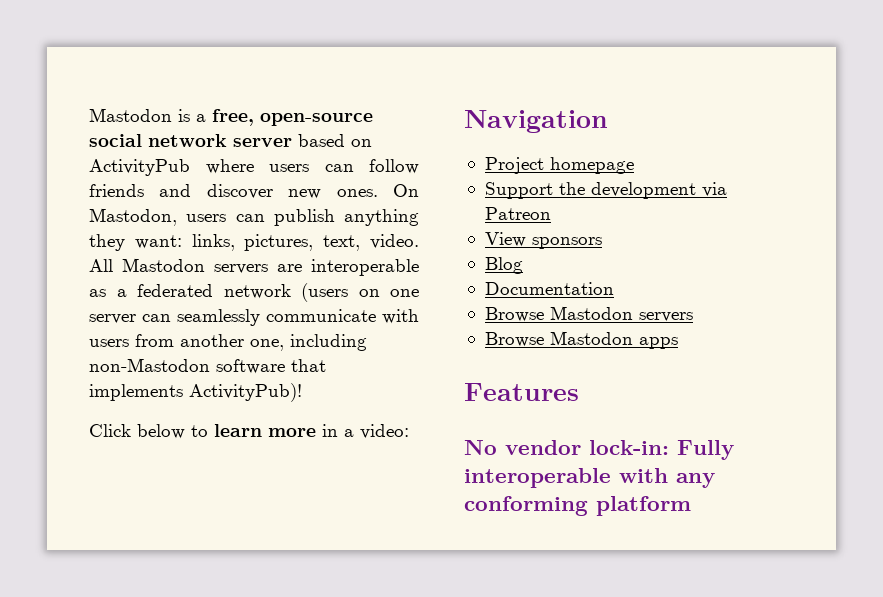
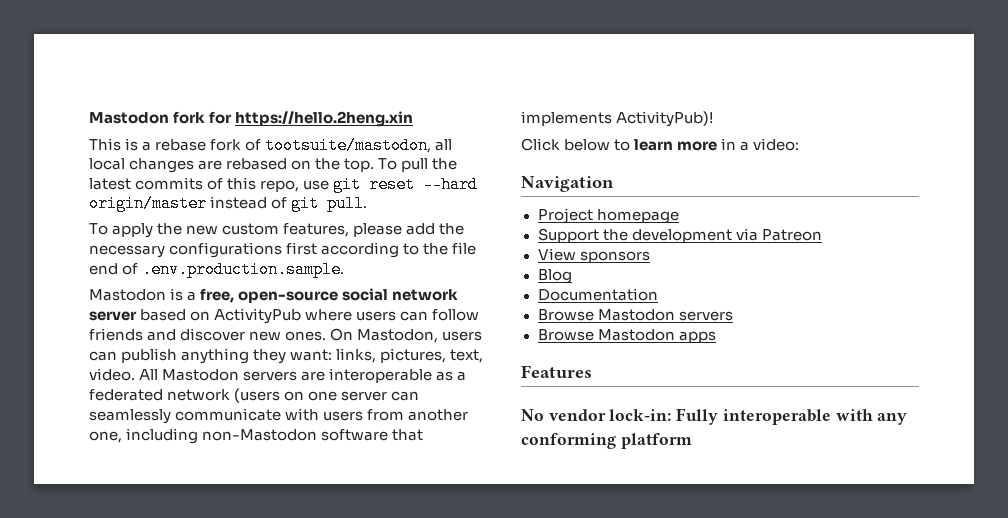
[89,108,172,122] Mastodon -> [89,111,414,127] [89,137,453,154] [89,158,458,173] [89,176,479,193] [89,195,368,212] [89,223,465,238] [89,242,477,258] [89,261,345,278] [89,289,166,301] Mastodon fork for https://hello.2heng.xin // This is a rebase fork of tootsuite/mastodon, all local changes are rebased on the top. To pull the latest commits of this repo, use git reset --hard origin/master instead of git pull. // To apply the new custom features, please add the necessary configurations first according to the file end of .env.production.sample. // Mastodon

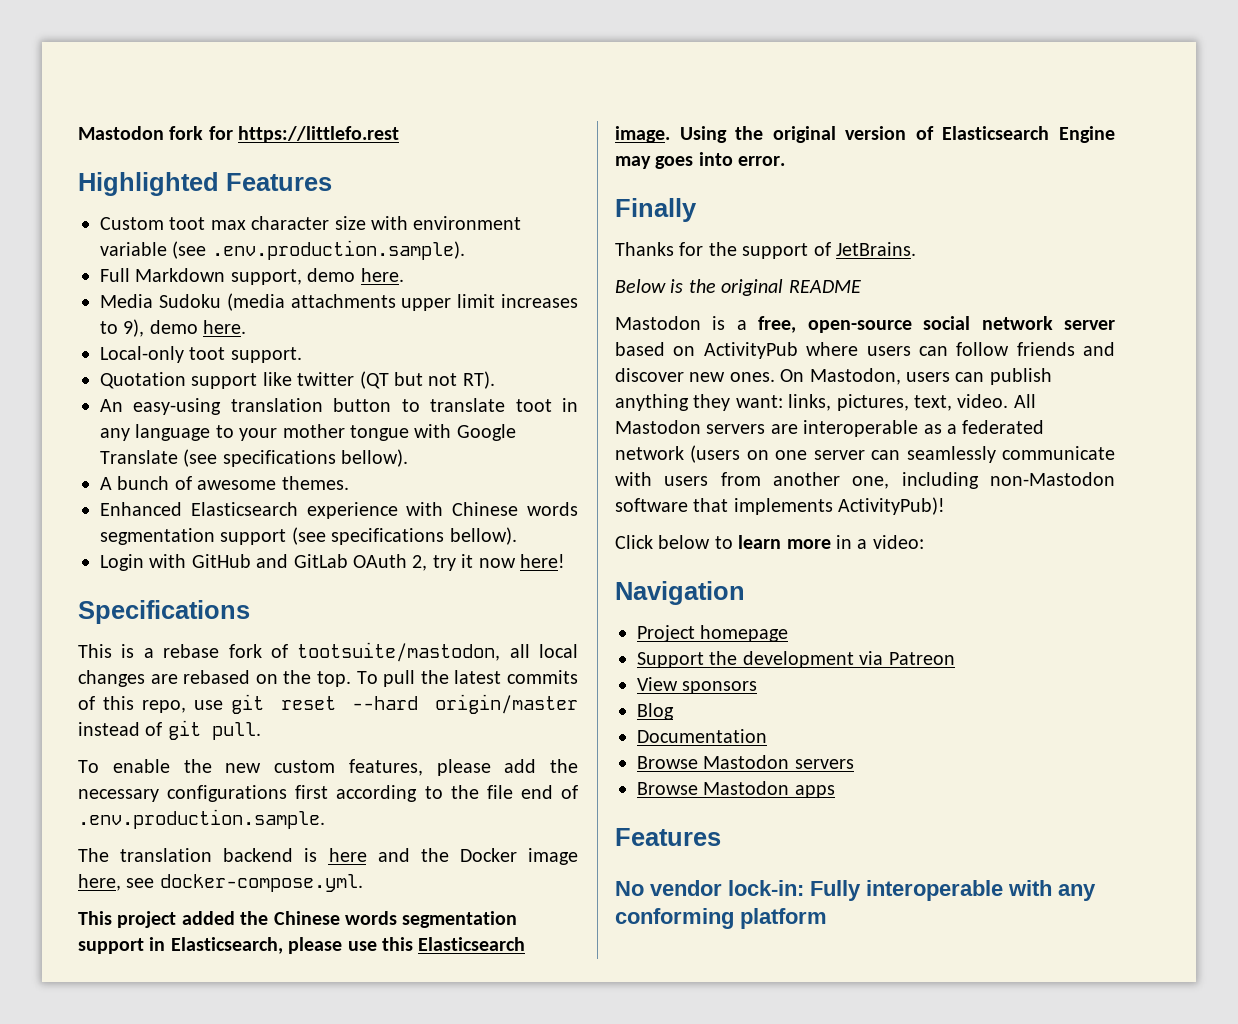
[235,111,414,127] https://hello.2heng.xin -> [238,126,400,143] [78,172,332,196] [100,216,522,230] [100,240,465,260] [100,268,404,285] [100,293,578,311] [100,319,247,337] [100,346,302,363] [100,371,495,389] [100,398,578,415] [100,424,516,441] [100,449,409,467] [100,476,349,490] [100,502,578,519] [100,527,517,545] [100,554,565,571] [78,600,250,624] https://littlefo.rest // Highlighted Features // Custom toot max character size with environment variable (see .env.production.sample). // Full Markdown support, demo here. // Media Sudoku (media attachments upper limit increases to 9), demo here. // Local-only toot support. // Quotation support like twitter (QT but not RT). // An easy-using translation button to translate toot in any language to your mother tongue with Google Translate (see specifications bellow). // A bunch of awesome themes. // Enhanced Elasticsearch experience with Chinese words segmentation support (see specifications bellow). // Login with GitHub and GitLab OAuth 2, try it now here! // Specifications
[112,223,154,238] apply -> [112,759,170,773] enable
(345, 269) none -> [78,848,578,865] [78,874,363,892] [78,911,518,928] [78,937,526,954] [615,126,1115,143] [615,152,786,169] [615,198,697,222] [615,242,916,259] [615,279,861,296] // The translation backend is here and the Docker image here, see docker-compose.yml. // This project added the Chinese words segmentation support in Elasticsearch, please use this Elasticsearch image. Using the original version of Elasticsearch Engine may goes into error. // Finally // Thanks for the support of JetBrains. // Below is the original README

